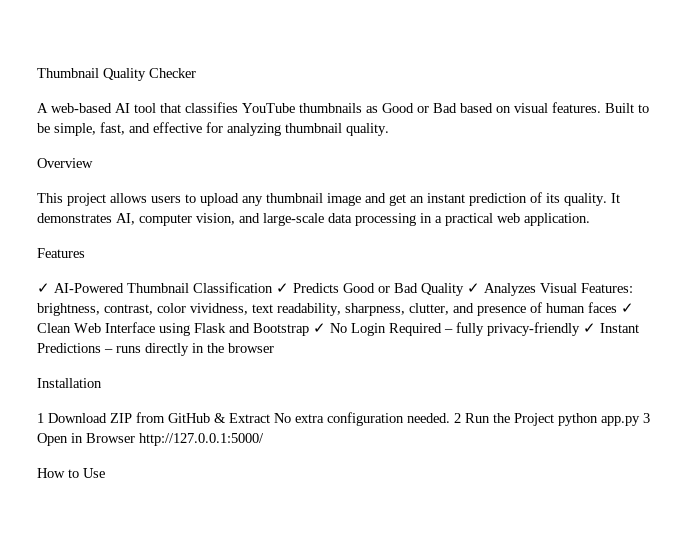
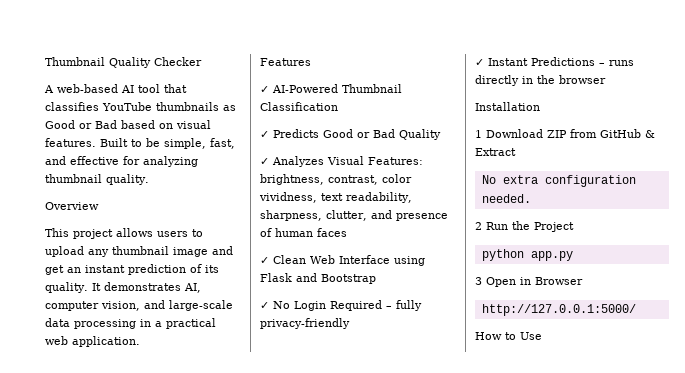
(273, 287) none -> (338, 106) //
(464, 289) none -> (441, 134) //
(617, 307) none -> (347, 232) //
(309, 329) none -> (376, 279) //
(580, 329) none -> (350, 323) //
(270, 418) none -> (516, 152) //
(450, 418) none -> (531, 198) //
(554, 419) none -> (574, 227) //
(640, 421) none -> (573, 256) //
(135, 438) none -> (583, 281) //

